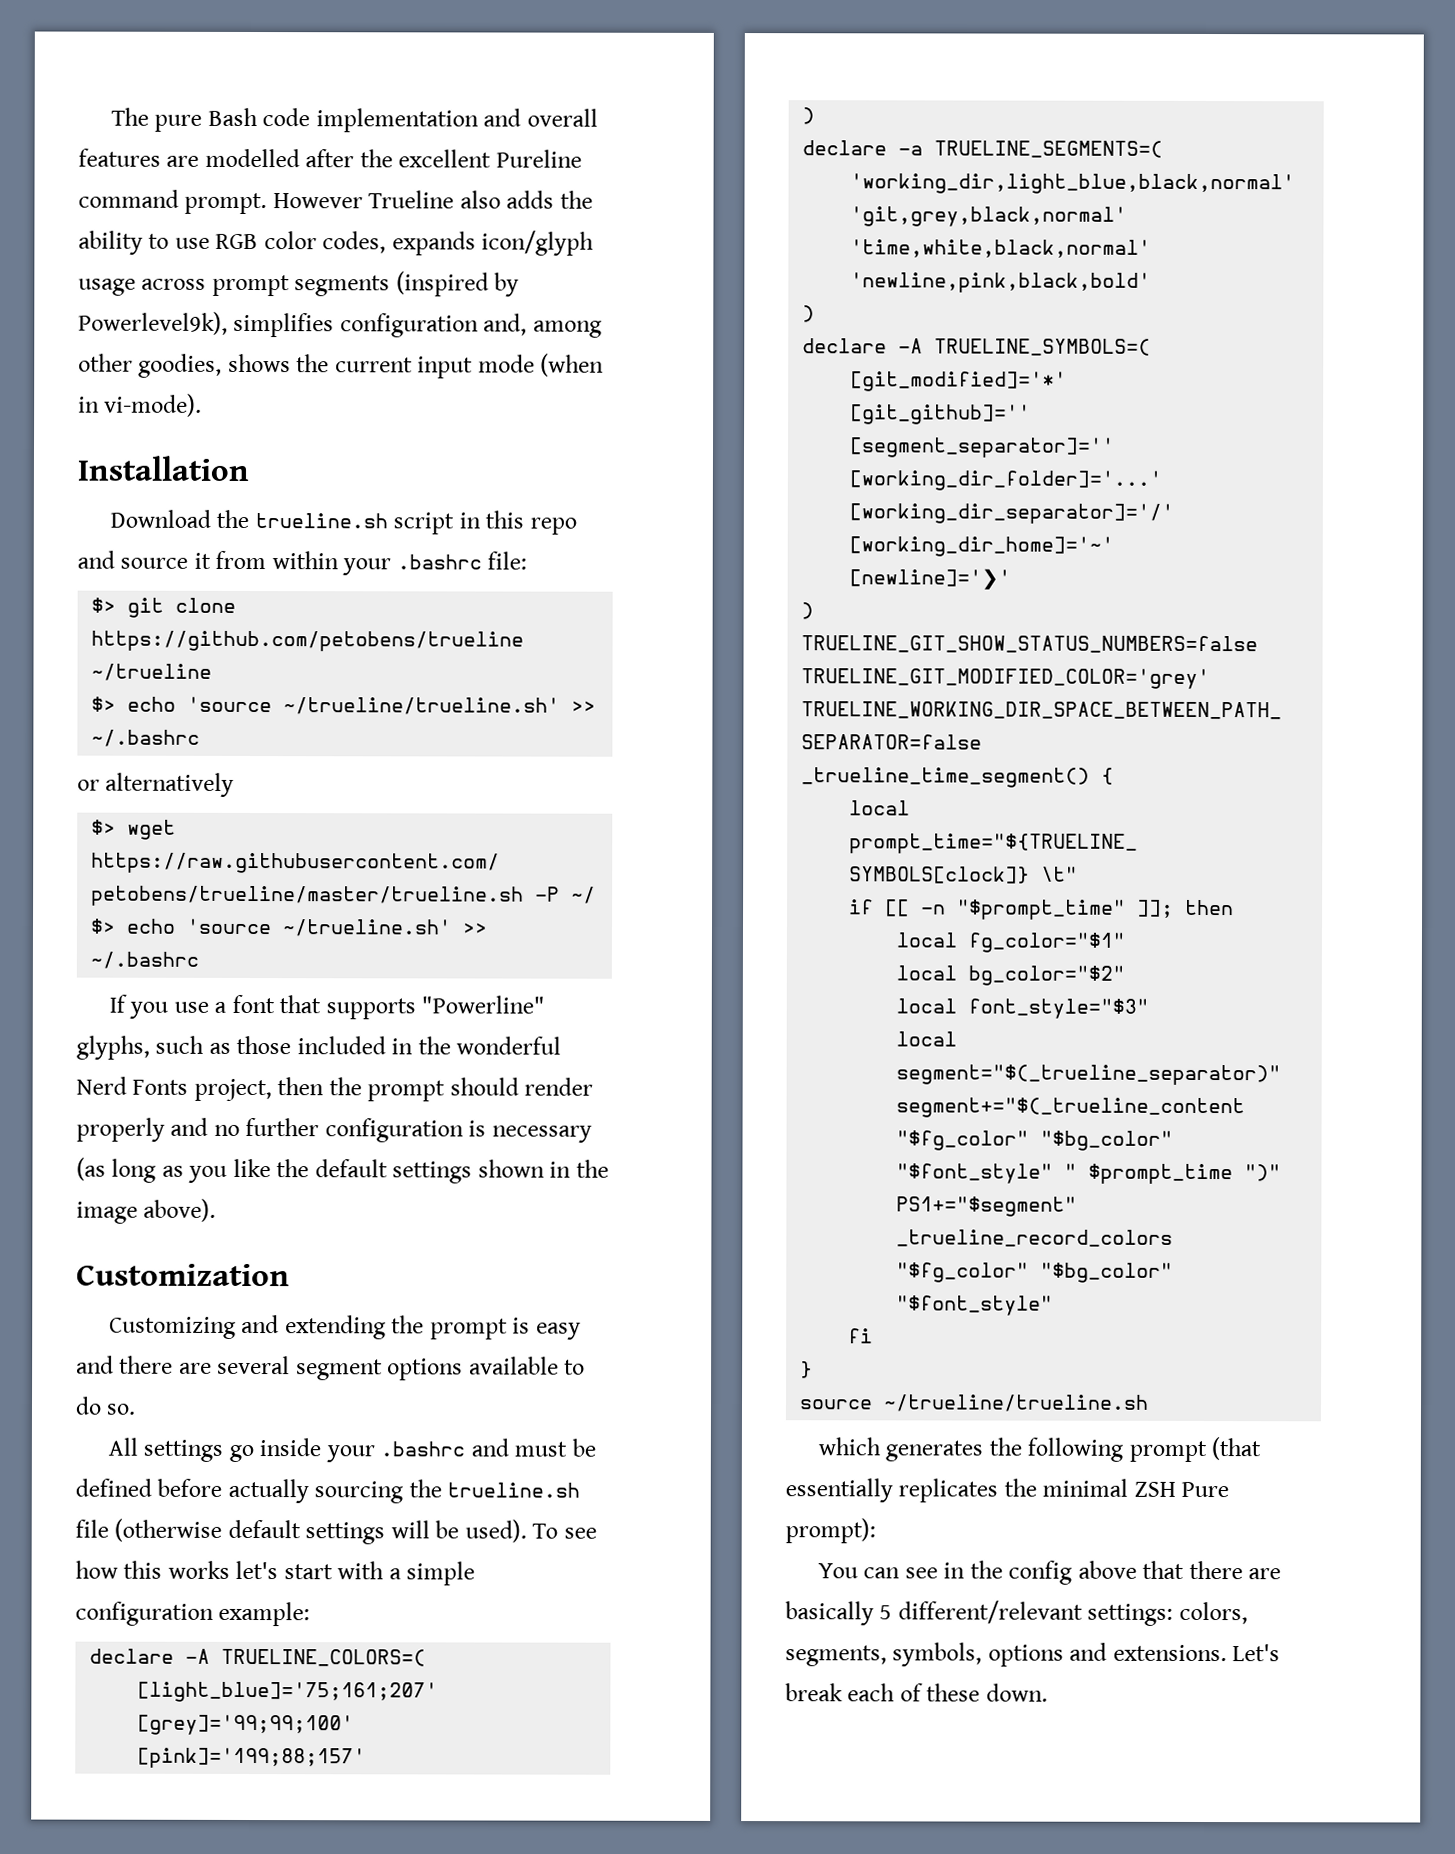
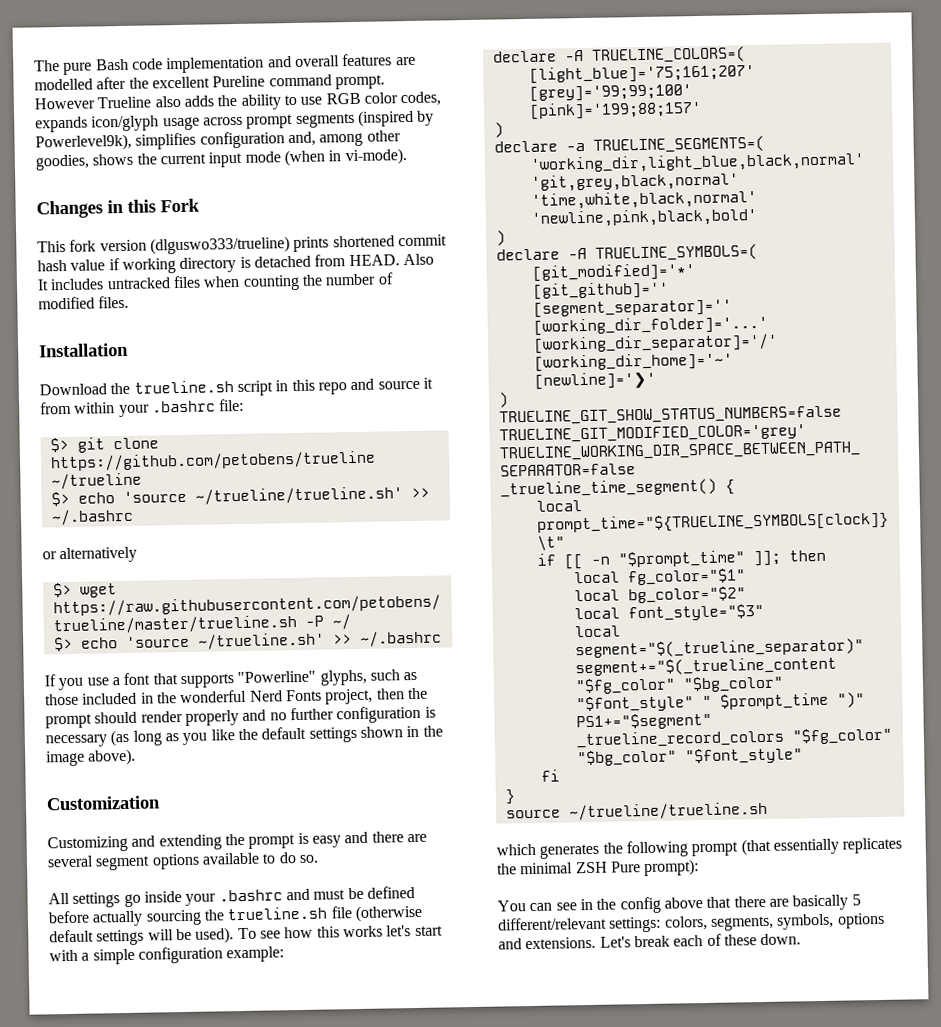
(203, 405) none -> [36,198,200,219] [37,234,447,255] [37,253,434,274] [37,272,394,291] [38,295,130,310] // Changes in this Fork // This fork version (dlguswo333/trueline) prints shortened commit hash value if working directory is detached from HEAD. Also It includes untracked files when counting the number of modified files.

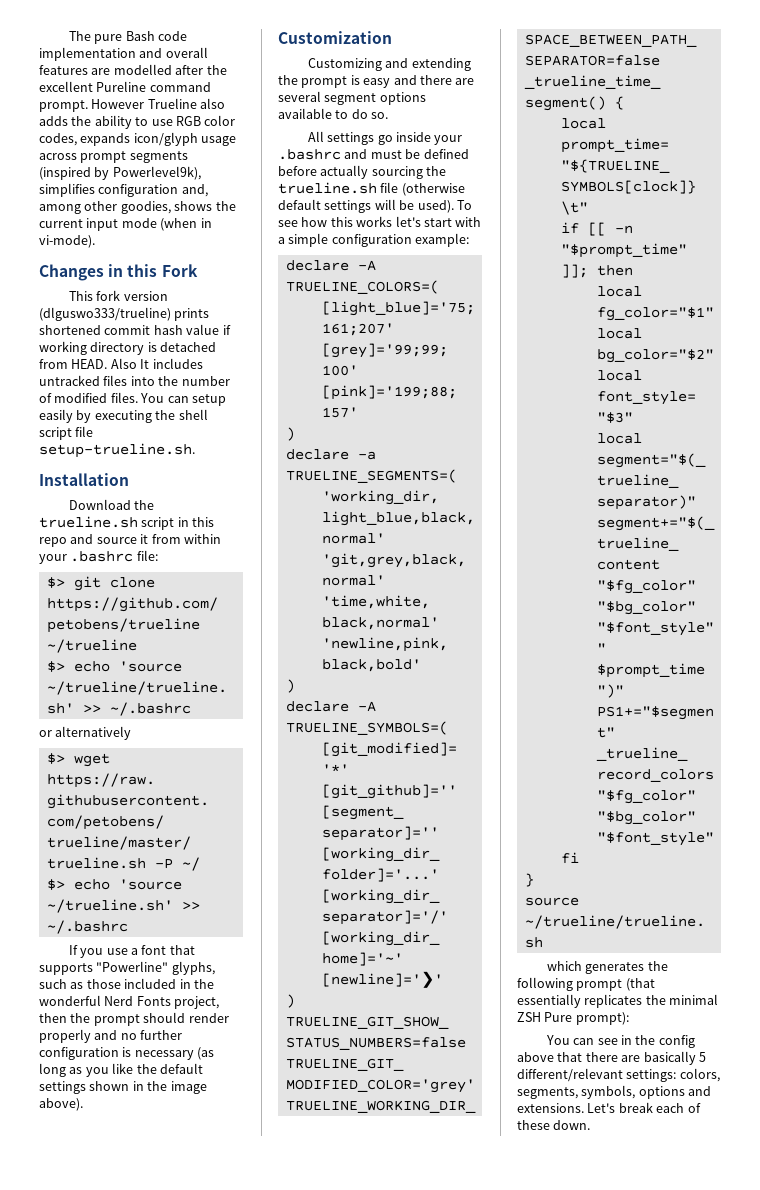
[203,274,300,291] when counting -> [130,376,155,386] into
(130, 302) none -> [140,393,226,406] [39,409,208,423] [39,426,94,440] [39,443,195,458] You can setup easily by executing the shell script file setup-trueline.sh.

